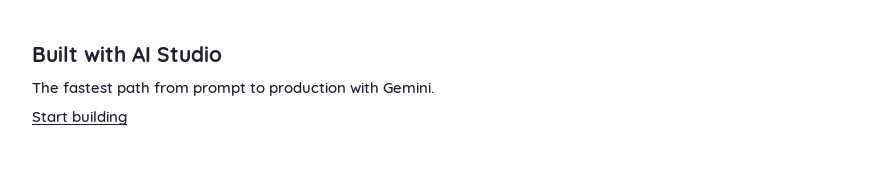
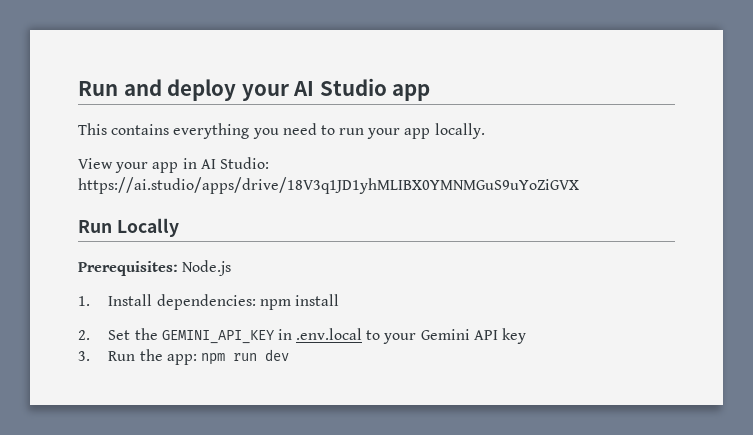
[32,46,222,62] [32,82,435,96] [32,111,128,125] Built with AI Studio // The fastest path from prompt to production with Gemini. // Start building -> [78,78,431,101] [78,123,485,139] [78,157,269,173] [78,177,579,194] [78,218,179,237] [78,260,232,276] [78,294,339,310] [78,328,527,344] [78,349,289,365] Run and deploy your AI Studio app // This contains everything you need to run your app locally. // View your app in AI Studio: https://ai.studio/apps/drive/18V3q1JD1yhMLIBX0YMNMGuS9uYoZiGVX // Run Locally // Prerequisites: Node.js // 1. Install dependencies: npm install // 2. Set the GEMINI_API_KEY in .env.local to your Gemini API key // 3. Run the app: npm run dev

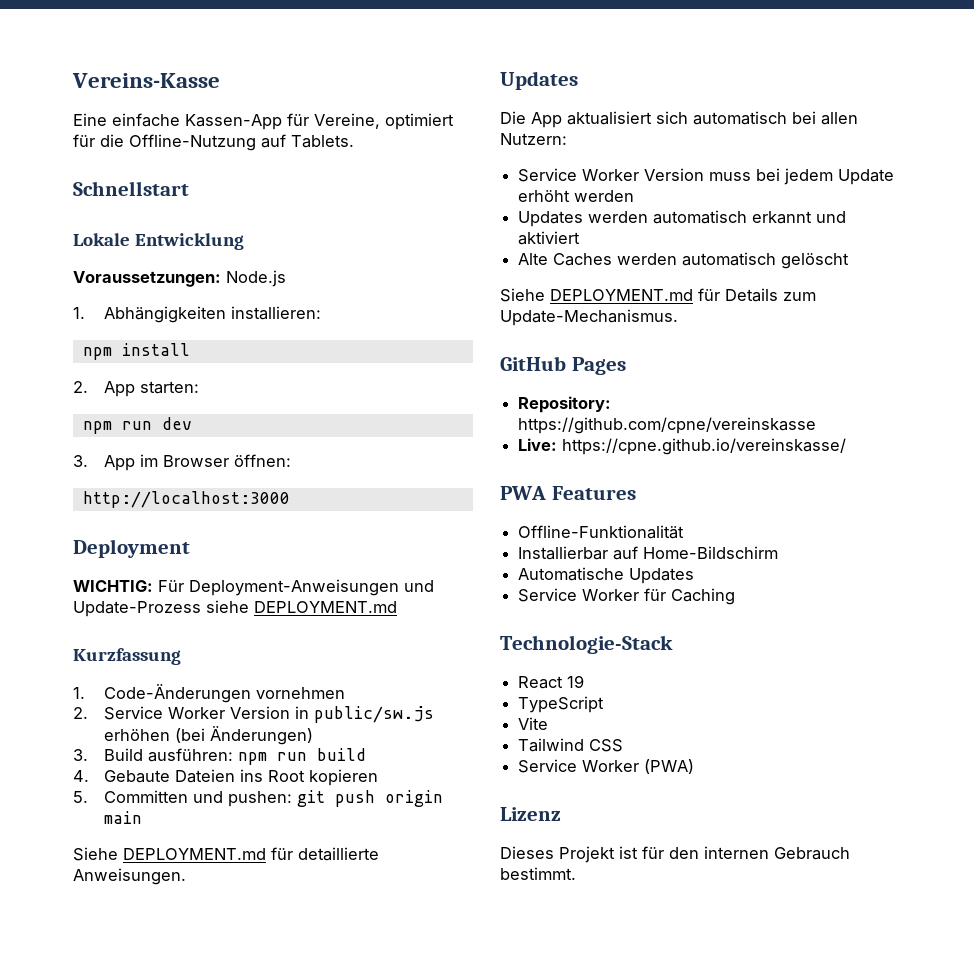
[78,78,431,101] [78,123,485,139] [78,157,269,173] [78,177,579,194] [78,218,179,237] [78,261,178,276] Run and deploy your AI Studio app // This contains everything you need to run your app locally. // View your app in AI Studio: https://ai.studio/apps/drive/18V3q1JD1yhMLIBX0YMNMGuS9uYoZiGVX // Run Locally // Prerequisites: -> [72,73,220,88] [73,113,454,130] [73,134,354,151] [73,181,189,196] [73,233,245,250] [73,271,221,287] Vereins-Kasse // Eine einfache Kassen-App für Vereine, optimiert für die Offline-Nutzung auf Tablets. // Schnellstart // Lokale Entwicklung // Voraussetzungen:
[108,294,256,310] Install dependencies: -> [104,306,322,323] Abhängigkeiten installieren: //
[108,328,527,344] [78,349,289,365] Set the GEMINI_API_KEY in .env.local to your Gemini API key // 3. Run the app: npm run dev -> [104,381,200,397] [82,417,192,434] [73,454,292,471] [82,491,290,508] [73,539,190,558] [73,579,434,596] [73,600,397,617] [73,648,181,665] [73,684,346,703] [73,706,435,723] [104,726,314,745] [73,748,367,765] [73,769,379,786] [73,790,444,807] [104,811,143,824] [73,847,379,861] [73,868,186,885] [500,71,578,90] [500,111,858,128] [500,133,567,145] [518,168,895,185] [518,190,635,202] [518,210,847,227] [518,231,581,245] [518,252,850,269] [500,288,816,302] [500,309,678,326] [500,356,626,375] [518,396,612,413] [518,417,817,434] [518,438,847,455] [500,486,636,500] [518,525,685,539] [518,546,779,560] [518,567,695,584] [518,588,736,605] [500,635,673,654] [518,675,585,689] [518,696,605,713] [518,717,549,730] [518,738,624,752] [518,759,695,774] [500,807,561,821] [500,846,850,863] [500,867,576,880] App starten: // npm run dev // 3. App im Browser öffnen: // http://localhost:3000 // Deployment // WICHTIG: Für Deployment-Anweisungen und Update-Prozess siehe DEPLOYMENT.md // Kurzfassung // 1. Code-Änderungen vornehmen // 2. Service Worker Version in public/sw.js erhöhen (bei Änderungen) // 3. Build ausführen: npm run build // 4. Gebaute Dateien ins Root kopieren // 5. Committen und pushen: git push origin main // Siehe DEPLOYMENT.md für detaillierte Anweisungen. // Updates // Die App aktualisiert sich automatisch bei allen Nutzern: // Service Worker Version muss bei jedem Update erhöht werden // Updates werden automatisch erkannt und aktiviert // Alte Caches werden automatisch gelöscht // Siehe DEPLOYMENT.md für Details zum Update-Mechanismus. // GitHub Pages // Repository: https://github.com/cpne/vereinskasse // Live: https://cpne.github.io/vereinskasse/ // PWA Features // Offline-Funktionalität // Installierbar auf Home-Bildschirm // Automatische Updates // Service Worker für Caching // Technologie-Stack // React 19 // TypeScript // Vite // Tailwind CSS // Service Worker (PWA) // Lizenz // Dieses Projekt ist für den internen Gebrauch bestimmt.

